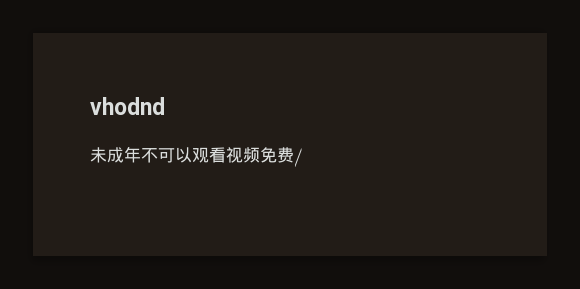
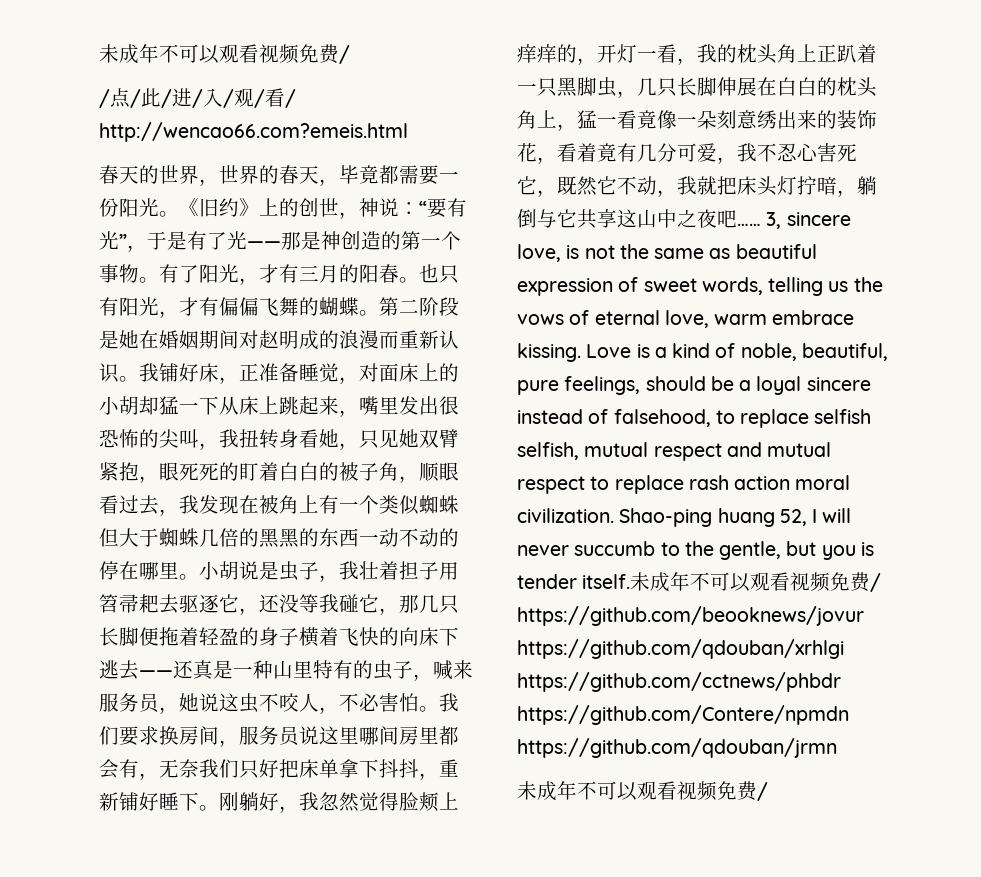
[90,97,165,115] vhodnd -> [99,44,350,64] [99,88,296,108] [99,122,408,142] [99,165,459,186] [99,198,467,219] [99,231,461,252] [99,264,459,285] [99,297,459,318] [99,330,459,350] [99,363,459,384] [99,396,459,417] [99,429,459,450] [99,462,459,483] [99,495,459,516] [99,528,459,548] [99,561,459,582] [99,594,459,615] [99,627,459,647] [99,660,473,681] [99,693,459,714] [99,726,459,747] [99,759,459,780] [99,792,459,813] [517,44,877,65] [517,77,877,98] [517,110,877,131] [517,143,857,164] [517,176,877,197] [517,209,851,229] [517,244,817,262] [517,277,883,296] [517,310,855,328] [517,343,888,362] [517,376,871,395] [517,409,872,428] [517,442,832,461] [517,475,851,494] [517,508,852,527] [517,541,874,560] [517,572,882,592] [517,606,864,626] [517,639,844,659] [517,672,841,692] [517,705,849,725] [517,738,837,758] 未成年不可以观看视频免费/ // /点/此/进/入/观/看/ http://wencao66.com?emeis.html // 春天的世界，世界的春天，毕竟都需要一份阳光。《旧约》上的创世，神说：“要有光”，于是有了光——那是神创造的第一个事物。有了阳光，才有三月的阳春。也只有阳光，才有偏偏飞舞的蝴蝶。第二阶段是她在婚姻期间对赵明成的浪漫而重新认识。我铺好床，正准备睡觉，对面床上的小胡却猛一下从床上跳起来，嘴里发出很恐怖的尖叫，我扭转身看她，只见她双臂紧抱，眼死死的盯着白白的被子角，顺眼看过去，我发现在被角上有一个类似蜘蛛但大于蜘蛛几倍的黑黑的东西一动不动的停在哪里。小胡说是虫子，我壮着担子用笤帚耙去驱逐它，还没等我碰它，那几只长脚便拖着轻盈的身子横着飞快的向床下逃去――还真是一种山里特有的虫子，喊来服务员，她说这虫不咬人，不必害怕。我们要求换房间，服务员说这里哪间房里都会有，无奈我们只好把床单拿下抖抖，重新铺好睡下。刚躺好，我忽然觉得脸颊上痒痒的，开灯一看，我的枕头角上正趴着一只黑脚虫，几只长脚伸展在白白的枕头角上，猛一看竟像一朵刻意绣出来的装饰花，看着竟有几分可爱，我不忍心害死它，既然它不动，我就把床头灯拧暗，躺倒与它共享这山中之夜吧…… 3, sincere love, is not the same as beautiful expression of sweet words, telling us the vows of eternal love, warm embrace kissing. Love is a kind of noble, beautiful, pure feelings, should be a loyal sincere instead of falsehood, to replace selfish selfish, mutual respect and mutual respect to replace rash action moral civilization. Shao-ping huang 52, I will never succumb to the gentle, but you is tender itself.未成年不可以观看视频免费/ https://github.com/beooknews/jovur https://github.com/qdouban/xrhlgi https://github.com/cctnews/phbdr https://github.com/Contere/npmdn https://github.com/qdouban/jrmn

